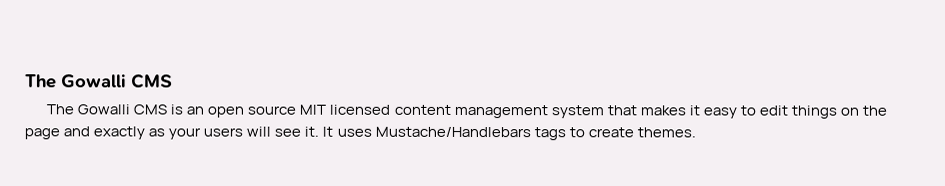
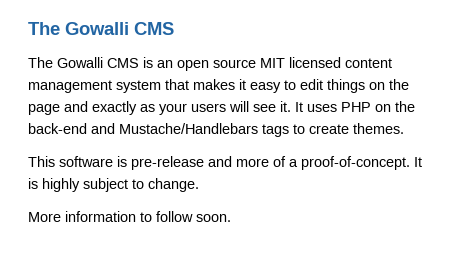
(372, 132) none -> [341,101,415,112] [28,123,115,134] PHP on the back-end and
(696, 132) none -> [28,156,422,170] [28,178,199,192] [28,211,231,222] // This software is pre-release and more of a proof-of-concept. It is highly subject to change. // More information to follow soon.

